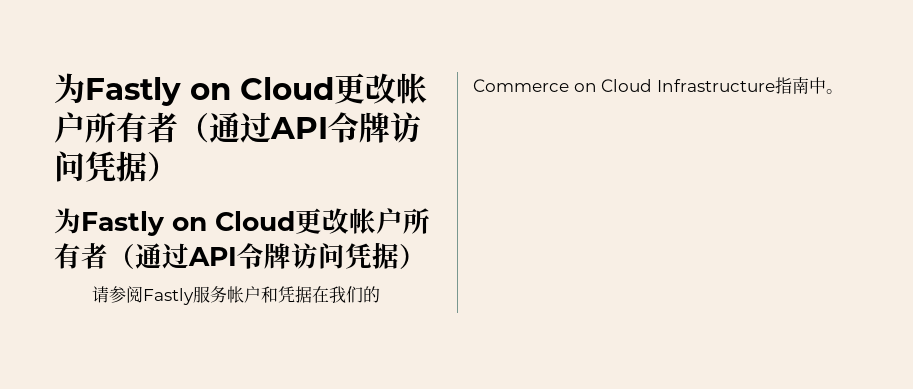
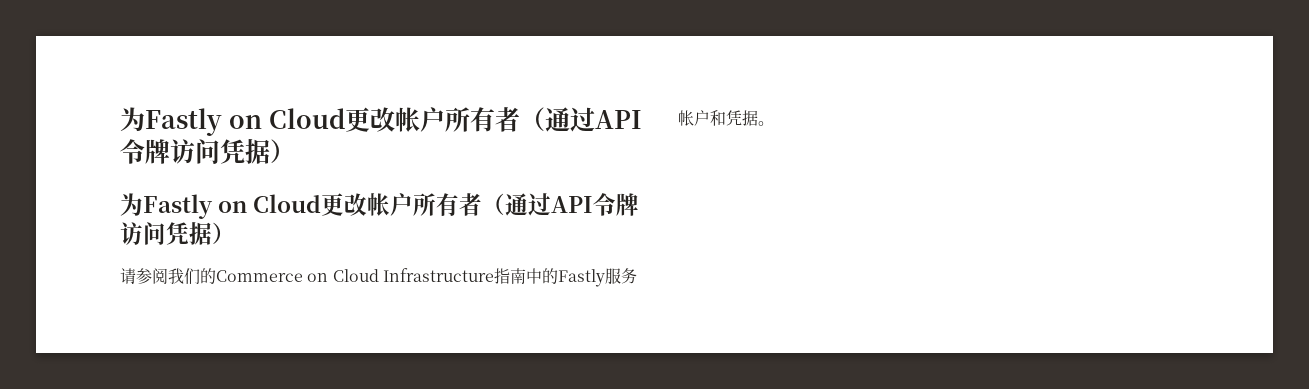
[143,286,330,305] Fastly服务帐户和凭据在 -> (168, 276) none
(826, 85) none -> [541,268,637,287] [678,110,758,126] 的Fastly服务帐户和凭据

